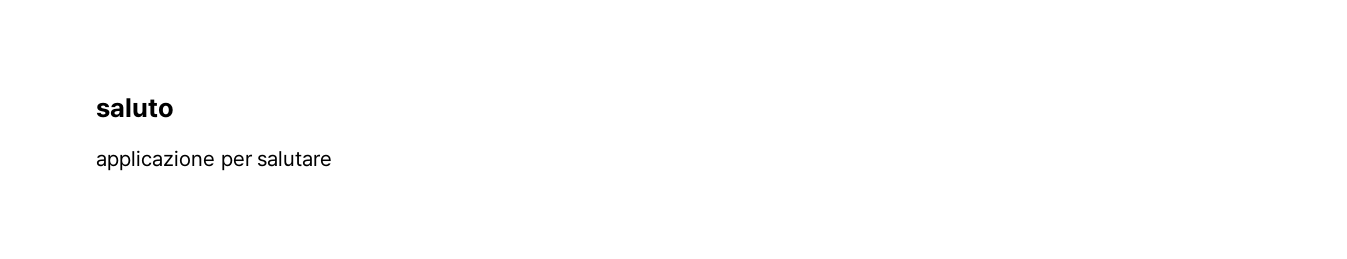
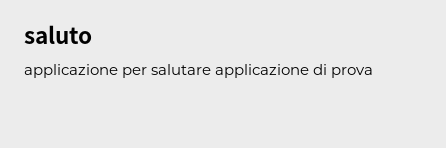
(333, 159) none -> [215,64,374,78] applicazione di prova

